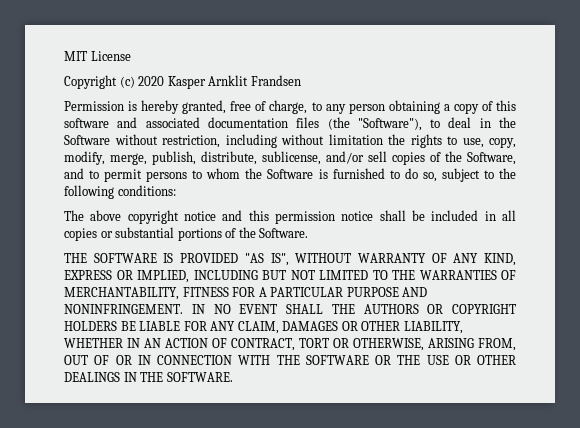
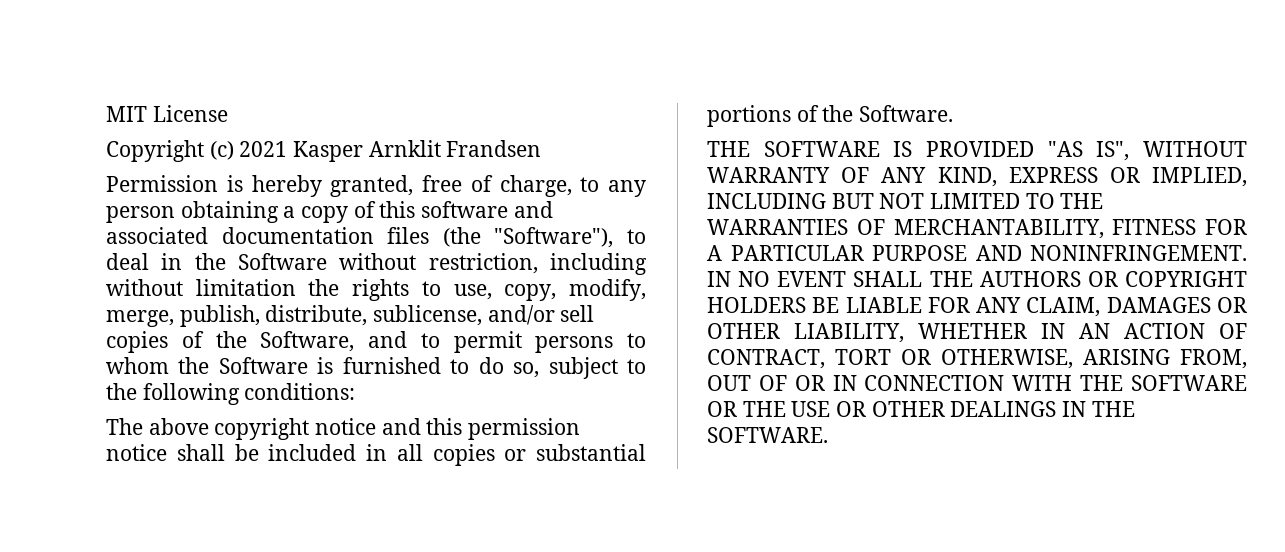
[138,76,165,86] 2020 -> [239,141,288,157] 2021

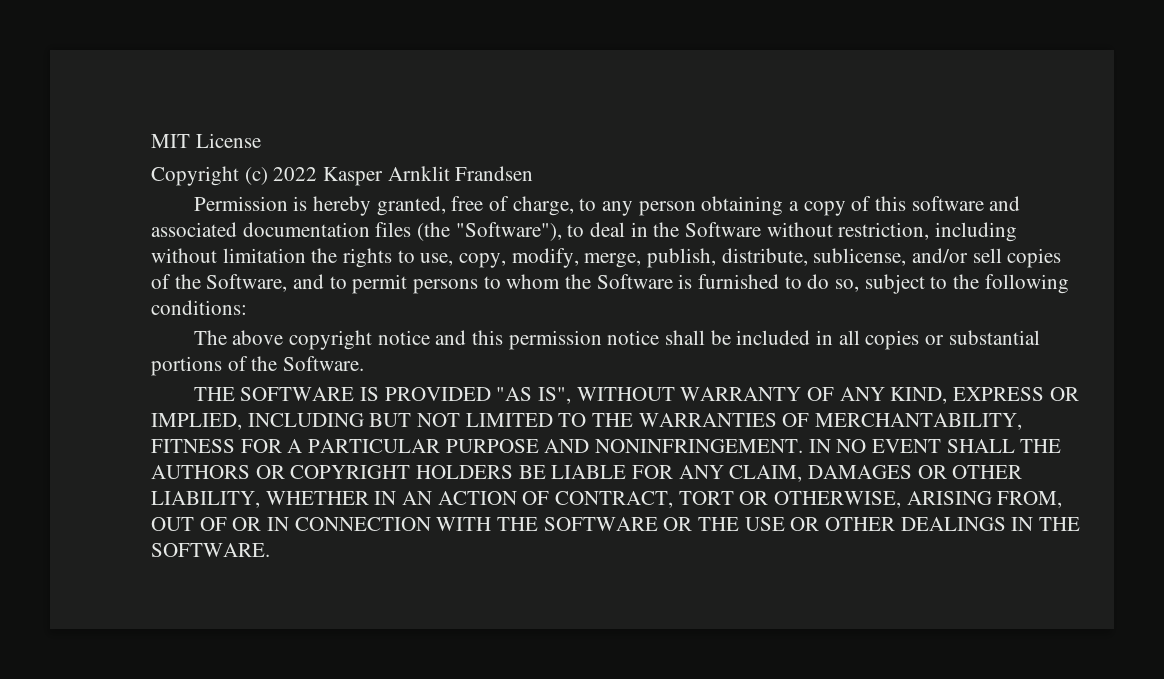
[239,141,288,157] 2021 -> [273,167,318,181] 2022

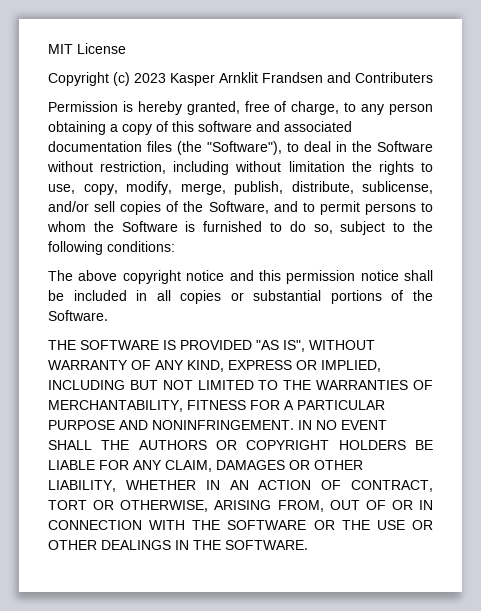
[273,167,318,181] 2022 -> [134,73,166,83] 2023
(534, 173) none -> [327,72,433,83] and Contributers

